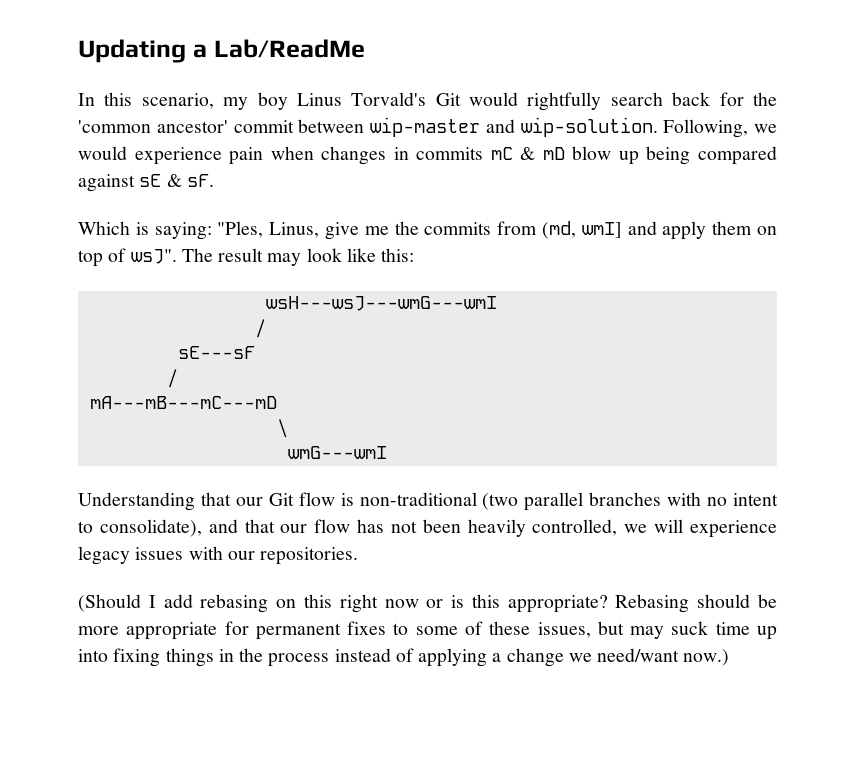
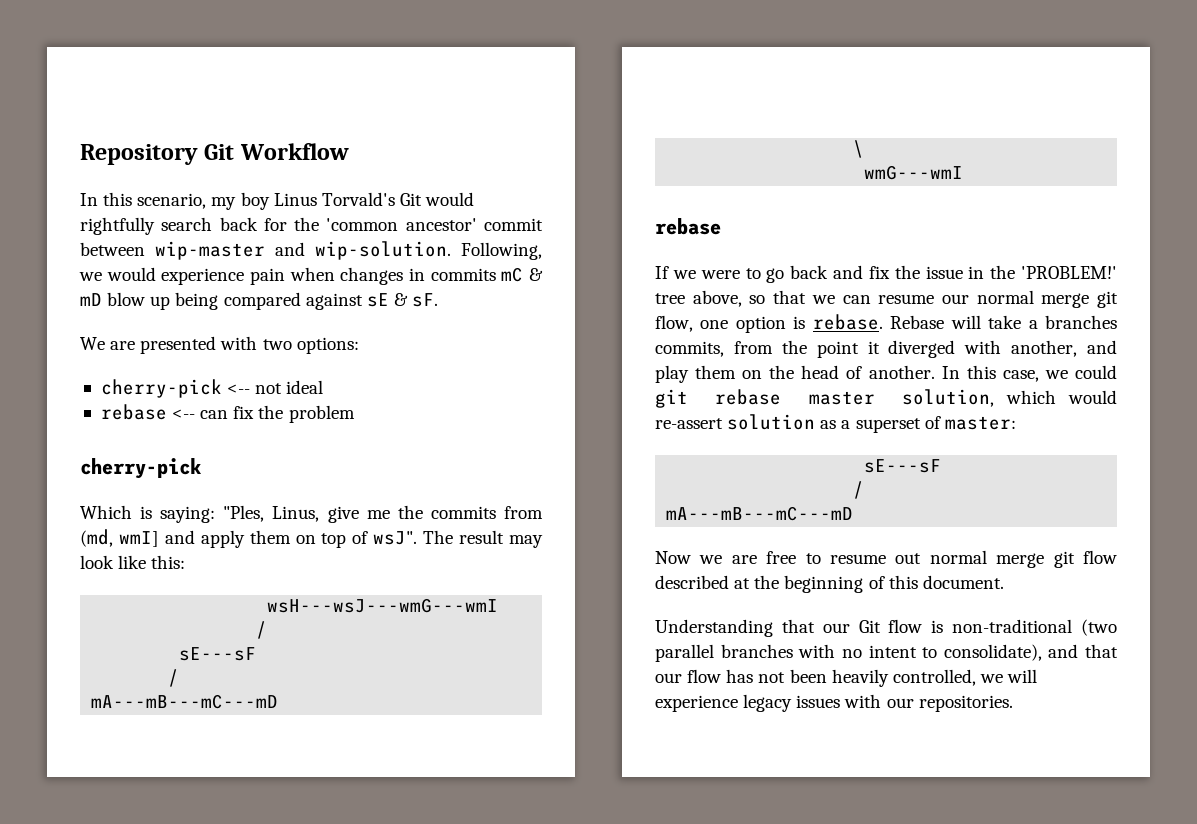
[78,39,365,63] Updating a Lab/ReadMe -> [80,143,349,165] Repository Git Workflow
(214, 180) none -> [80,336,359,354] [100,379,324,398] [100,404,355,423] [80,458,202,479] // We are presented with two options: // cherry-pick <-- not ideal // rebase <-- can fix the problem // cherry-pick
(387, 452) none -> [655,218,721,235] [655,265,1117,283] [655,290,1118,308] [655,314,1117,333] [655,340,1117,358] [655,365,1117,383] [655,389,1117,408] [655,414,1016,433] [864,459,942,473] [853,481,865,499] [666,506,854,521] [655,550,1117,568] [655,575,1004,593] // rebase // If we were to go back and fix the issue in the 'PROBLEM!' tree above, so that we can resume our normal merge git flow, one option is rebase. Rebase will take a branches commits, from the point it diverged with another, and play them on the head of another. In this case, we could git rebase master solution, which would re-assert solution as a superset of master: // sE---sF // / // mA---mB---mC---mD // Now we are free to resume out normal merge git flow described at the beginning of this document.
[78,594,778,613] [78,621,778,640] [78,648,730,667] // (Should I add rebasing on this right now or is this appropriate? Rebasing should be more appropriate for permanent fixes to some of these issues, but may suck time up into fixing things in the process instead of applying a change we need/want now.) -> (1013, 703) none

